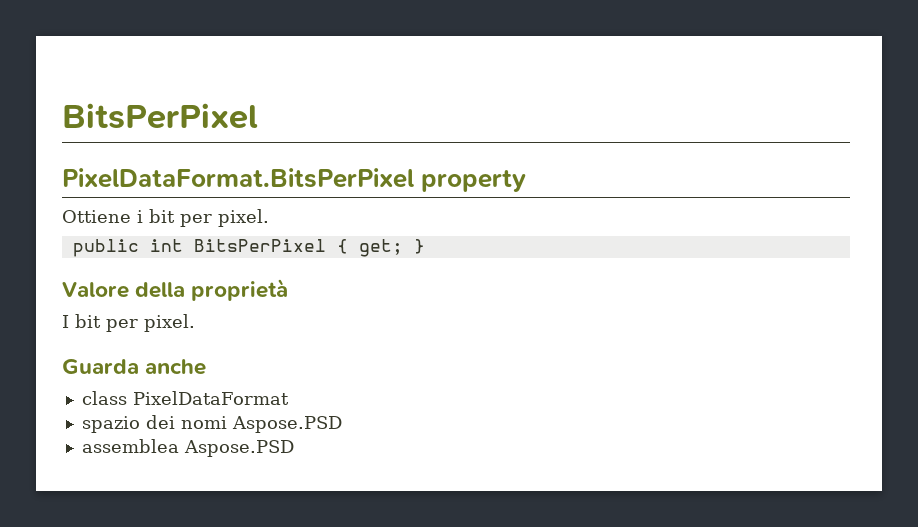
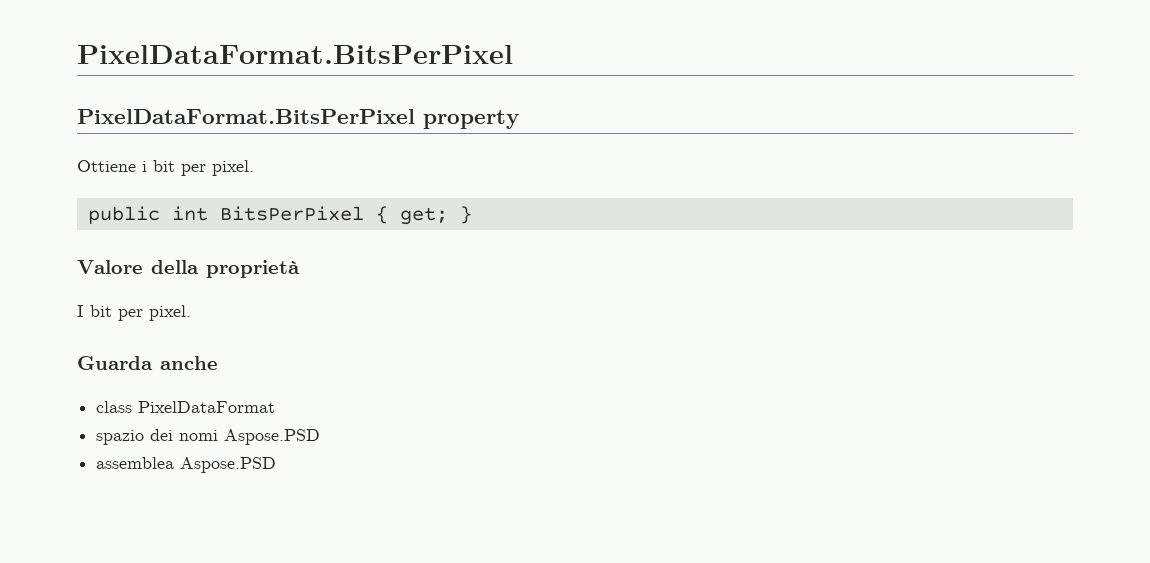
[62,103,258,129] BitsPerPixel -> [77,45,513,64] PixelDataFormat.BitsPerPixel

